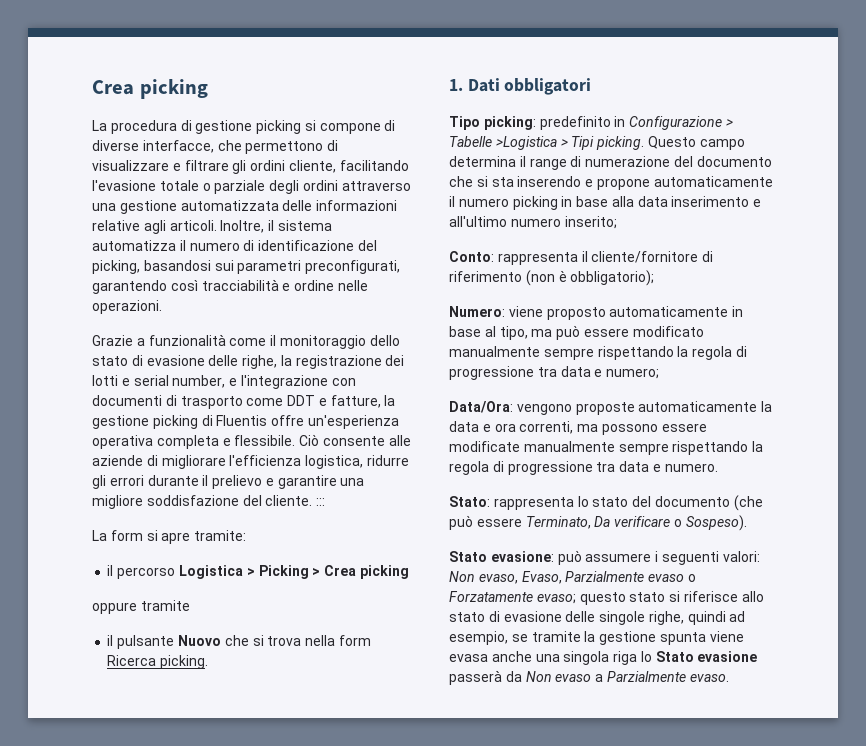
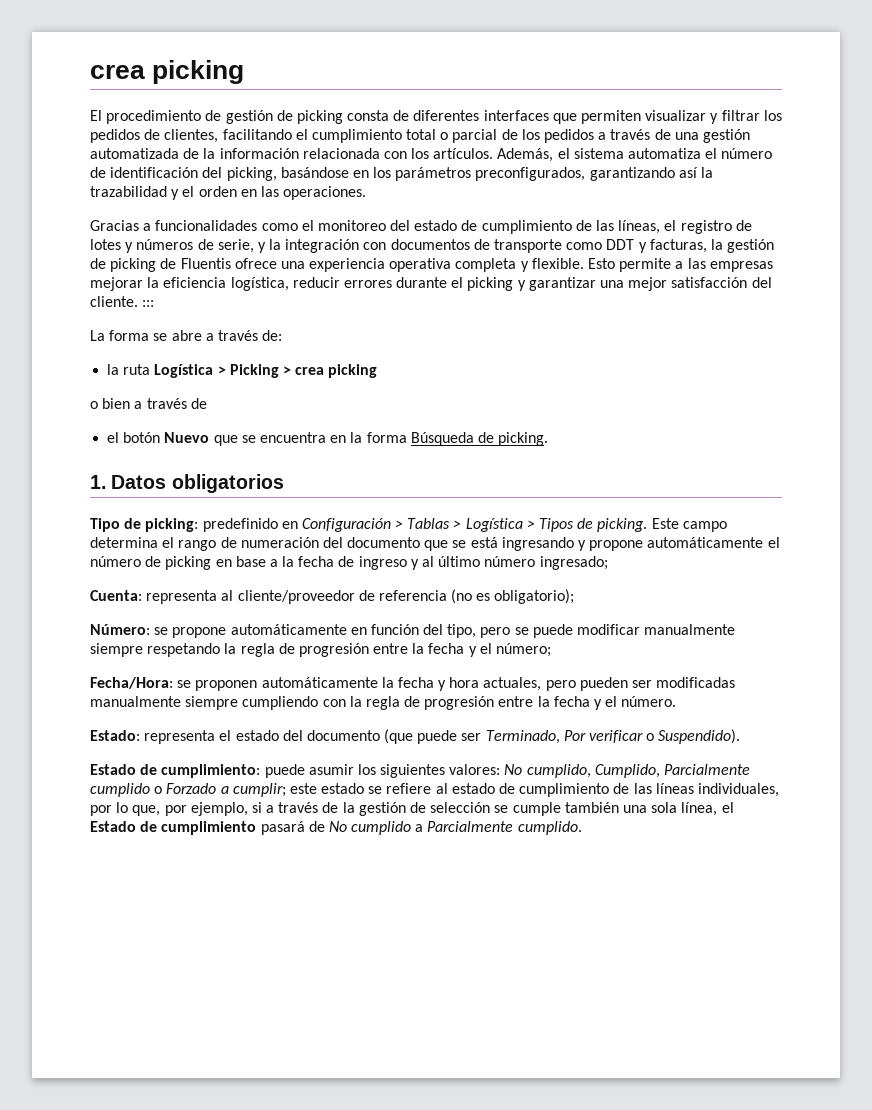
[92,79,208,99] [92,120,396,134] [92,140,339,154] [92,160,409,174] [92,180,411,194] [92,200,398,214] [92,220,332,234] [92,240,377,251] [92,260,401,274] [92,279,368,294] [92,300,162,314] [92,334,400,349] [92,355,405,369] [92,375,356,389] [92,395,396,409] [92,415,399,429] [92,434,411,449] [92,455,409,469] [92,475,365,489] [92,495,326,509] [92,530,247,544] [107,565,243,579] Crea picking // La procedura di gestione picking si compone di diverse interfacce, che permettono di visualizzare e filtrare gli ordini cliente, facilitando l'evasione totale o parziale degli ordini attraverso una gestione automatizzata delle informazioni relative agli articoli. Inoltre, il sistema automatizza il numero di identificazione del picking, basandosi sui parametri preconfigurati, garantendo così tracciabilità e ordine nelle operazioni. // Grazie a funzionalità come il monitoraggio dello stato di evasione delle righe, la registrazione dei lotti e serial number, e l'integrazione con documenti di trasporto come DDT e fatture, la gestione picking di Fluentis offre un'esperienza operativa completa e flessibile. Ciò consente alle aziende di migliorare l'efficienza logistica, ridurre gli errori durante il prelievo e garantire una migliore soddisfazione del cliente. ::: // La form si apre tramite: // il percorso Logistica -> [90,60,245,84] [90,110,782,124] [90,129,750,143] [90,148,773,162] [90,167,714,181] [90,186,367,200] [90,220,752,234] [90,239,775,253] [90,258,773,272] [90,277,772,291] [90,296,155,307] [90,330,283,341] [107,364,214,378] crea picking // El procedimiento de gestión de picking consta de diferentes interfaces que permiten visualizar y filtrar los pedidos de clientes, facilitando el cumplimiento total o parcial de los pedidos a través de una gestión automatizada de la información relacionada con los artículos. Además, el sistema automatiza el número de identificación del picking, basándose en los parámetros preconfigurados, garantizando así la trazabilidad y el orden en las operaciones. // Gracias a funcionalidades como el monitoreo del estado de cumplimiento de las líneas, el registro de lotes y números de serie, y la integración con documentos de transporte como DDT y facturas, la gestión de picking de Fluentis ofrece una experiencia operativa completa y flexible. Esto permite a las empresas mejorar la eficiencia logística, reducir errores durante el picking y garantizar una mejor satisfacción del cliente. ::: // La forma se abre a través de: // la ruta Logística
[324,565,409,579] [92,600,190,614] [107,635,371,649] [107,655,157,666] Crea picking // oppure tramite // il pulsante Nuovo che si trova nella form Ricerca -> [295,364,378,378] [90,398,207,409] [107,432,494,446] crea picking // o bien a través de // el botón Nuevo que se encuentra en la forma Búsqueda de
[467,78,592,95] Dati obbligatori -> [111,474,284,493] Datos obligatorios
[483,116,733,130] [449,136,745,150] [449,156,772,170] [449,176,773,190] [449,196,762,210] [449,216,617,229] [449,251,714,265] [449,270,655,286] [449,306,744,320] [449,325,704,340] [449,346,747,360] [449,366,660,380] [449,401,773,415] [449,421,707,435] [449,441,764,455] [449,461,718,475] [449,495,763,511] [449,515,747,531] [449,550,760,565] [449,571,696,584] [449,591,764,605] [449,611,746,625] [449,631,744,645] [449,651,758,665] [449,670,729,685] picking: predefinito in Configurazione > Tabelle >Logistica > Tipi picking. Questo campo determina il range di numerazione del documento che si sta inserendo e propone automaticamente il numero picking in base alla data inserimento e all'ultimo numero inserito; // Conto: rappresenta il cliente/fornitore di riferimento (non è obbligatorio); // Numero: viene proposto automaticamente in base al tipo, ma può essere modificato manualmente sempre rispettando la regola di progressione tra data e numero; // Data/Ora: vengono proposte automaticamente la data e ora correnti, ma possono essere modificate manualmente sempre rispettando la regola di progressione tra data e numero. // Stato: rappresenta lo stato del documento (che può essere Terminato, Da verificare o Sospeso). // Stato evasione: può assumere i seguenti valori: Non evaso, Evaso, Parzialmente evaso o Forzatamente evaso; questo stato si riferisce allo stato di evasione delle singole righe, quindi ad esempio, se tramite la gestione spunta viene evasa anche una singola riga lo Stato evasione passerà da Non evaso a Parzialmente evaso. -> [124,518,727,532] [90,537,780,551] [90,556,608,570] [90,589,575,604] [90,624,736,638] [90,643,552,657] [90,677,736,691] [90,696,677,710] [90,729,741,744] [90,764,751,778] [90,783,779,797] [90,802,734,816] [90,821,582,835] de picking: predefinido en Configuración > Tablas > Logística > Tipos de picking. Este campo determina el rango de numeración del documento que se está ingresando y propone automáticamente el número de picking en base a la fecha de ingreso y al último número ingresado; // Cuenta: representa al cliente/proveedor de referencia (no es obligatorio); // Número: se propone automáticamente en función del tipo, pero se puede modificar manualmente siempre respetando la regla de progresión entre la fecha y el número; // Fecha/Hora: se proponen automáticamente la fecha y hora actuales, pero pueden ser modificadas manualmente siempre cumpliendo con la regla de progresión entre la fecha y el número. // Estado: representa el estado del documento (que puede ser Terminado, Por verificar o Suspendido). // Estado de cumplimiento: puede asumir los siguientes valores: No cumplido, Cumplido, Parcialmente cumplido o Forzado a cumplir; este estado se refiere al estado de cumplimiento de las líneas individuales, por lo que, por ejemplo, si a través de la gestión de selección se cumple también una sola línea, el Estado de cumplimiento pasará de No cumplido a Parcialmente cumplido.

